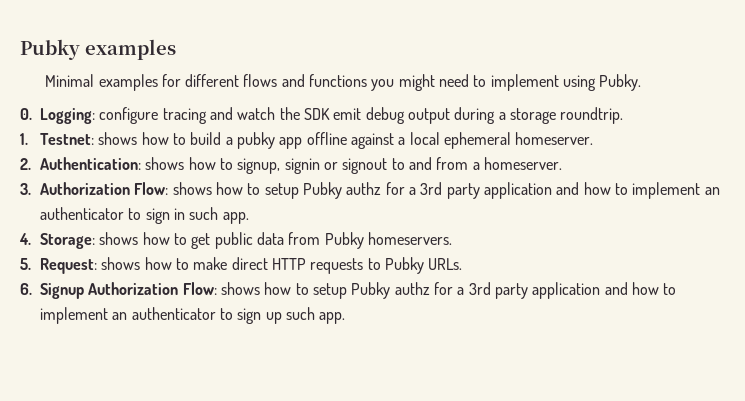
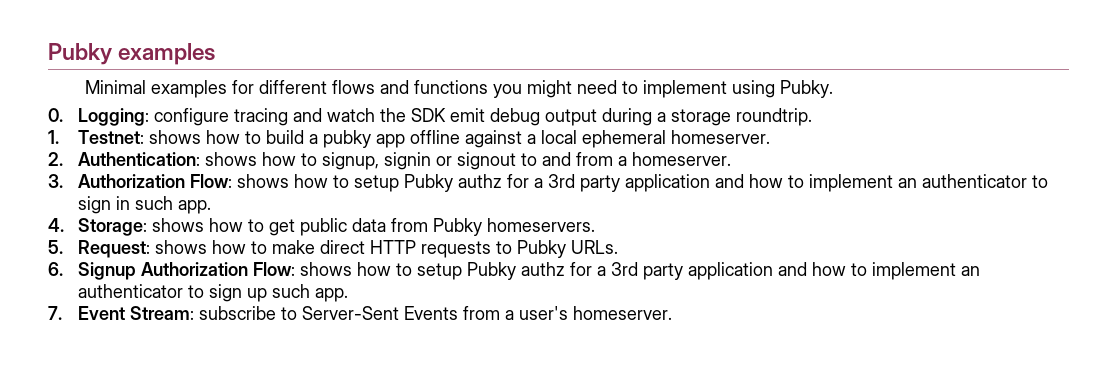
(346, 318) none -> [48,306,673,320] // 7. Event Stream: subscribe to Server-Sent Events from a user's homeserver.

